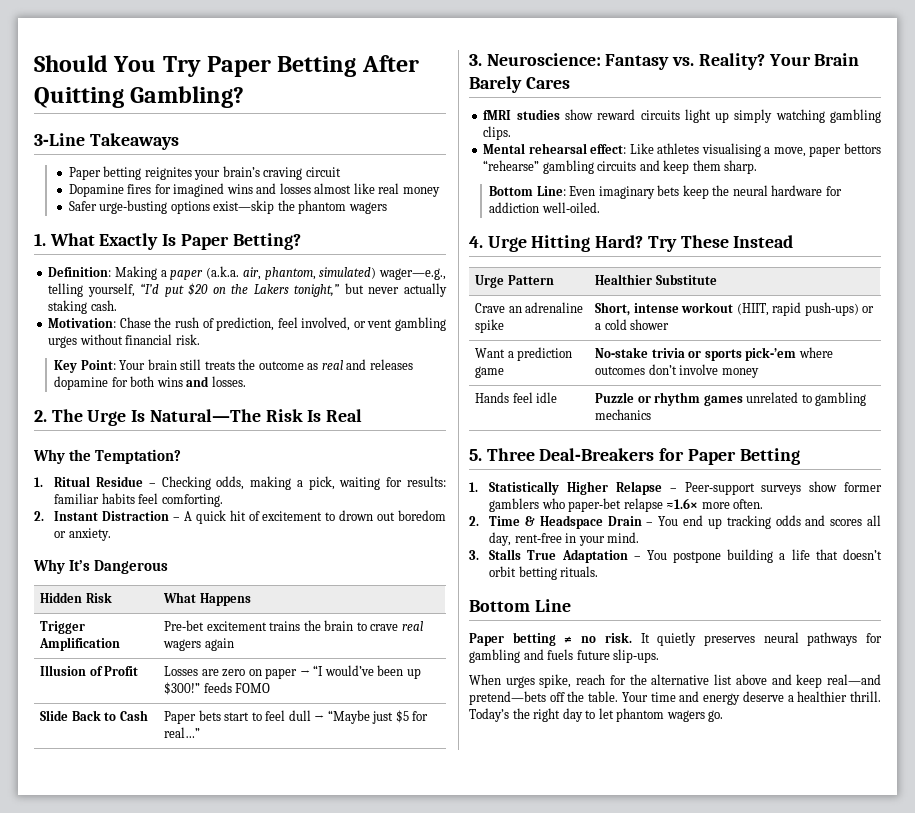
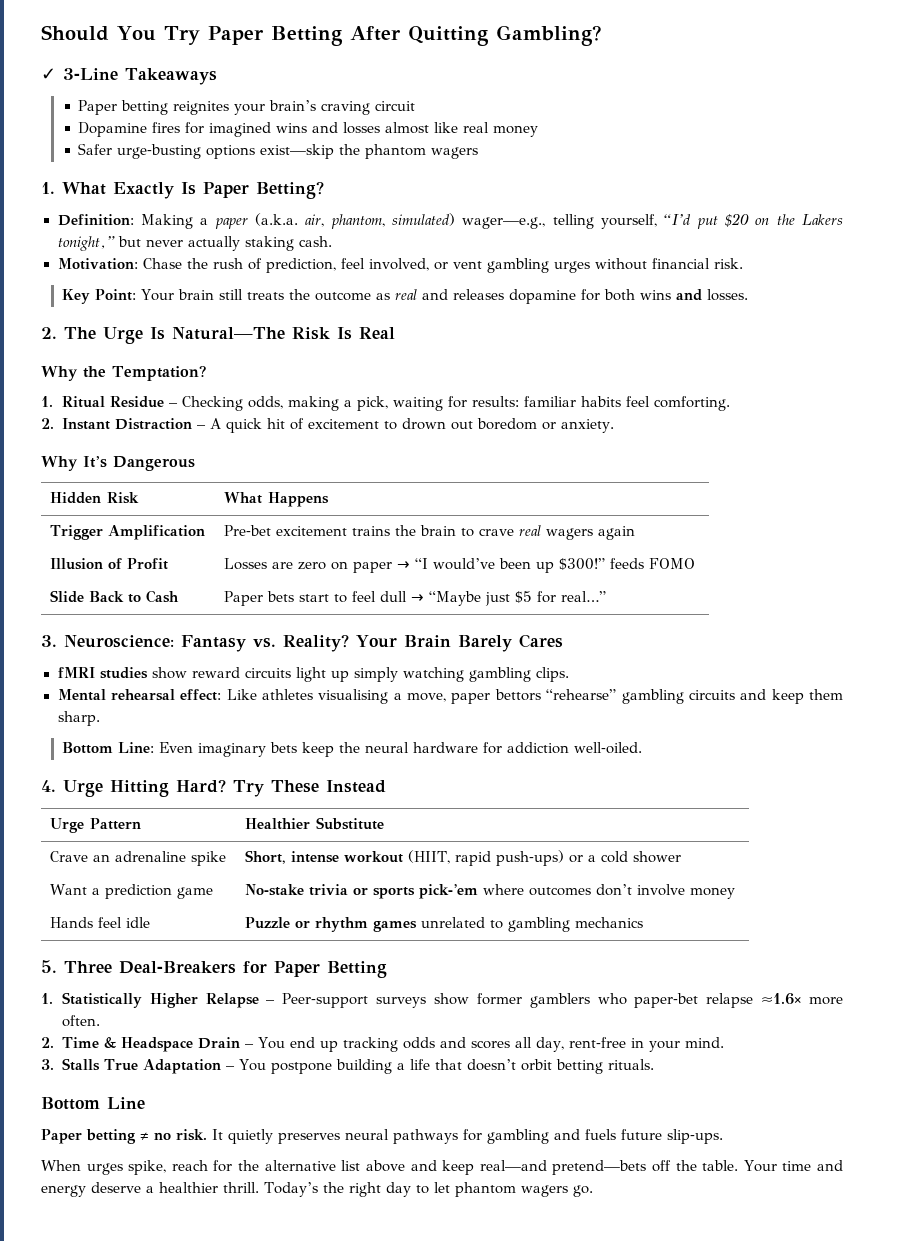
(245, 97) none -> [41,68,56,80] ✓

